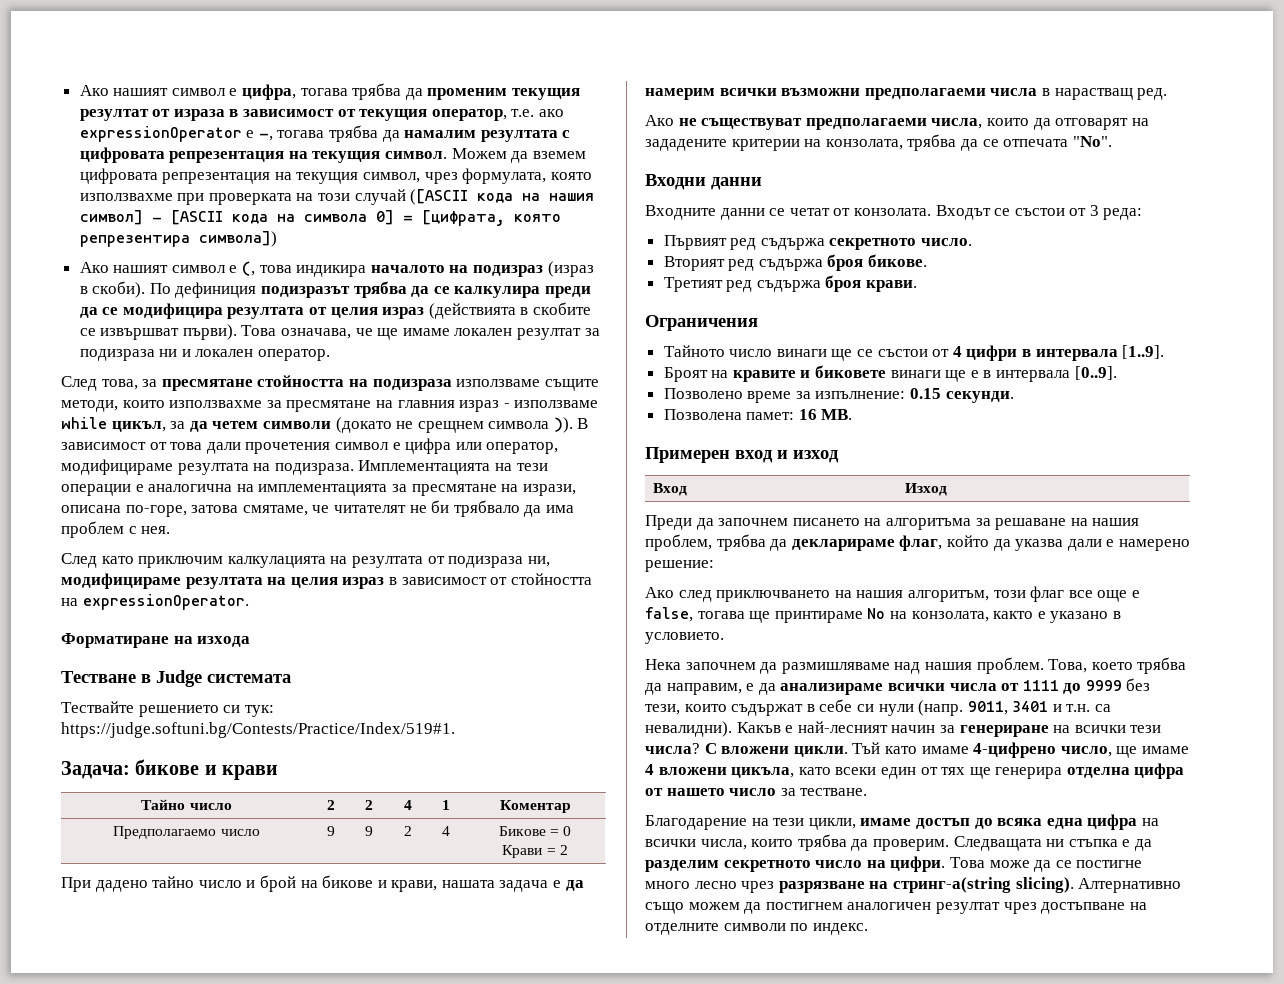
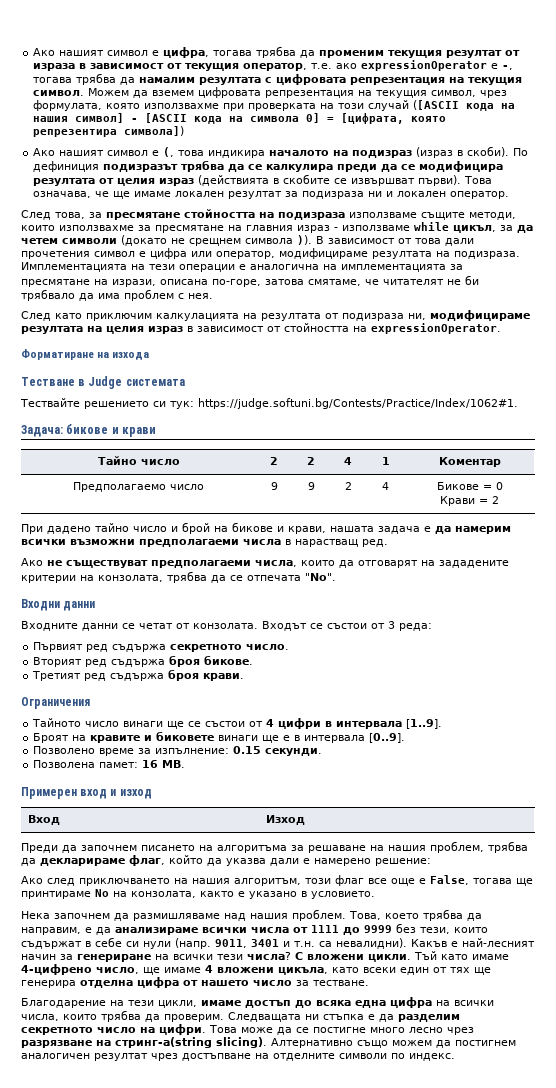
[61,722,455,738] https://judge.softuni.bg/Contests/Practice/Index/519#1. -> [198,398,518,409] https://judge.softuni.bg/Contests/Practice/Index/1062#1.
[645,607,693,622] false, -> [430,875,469,885] False,

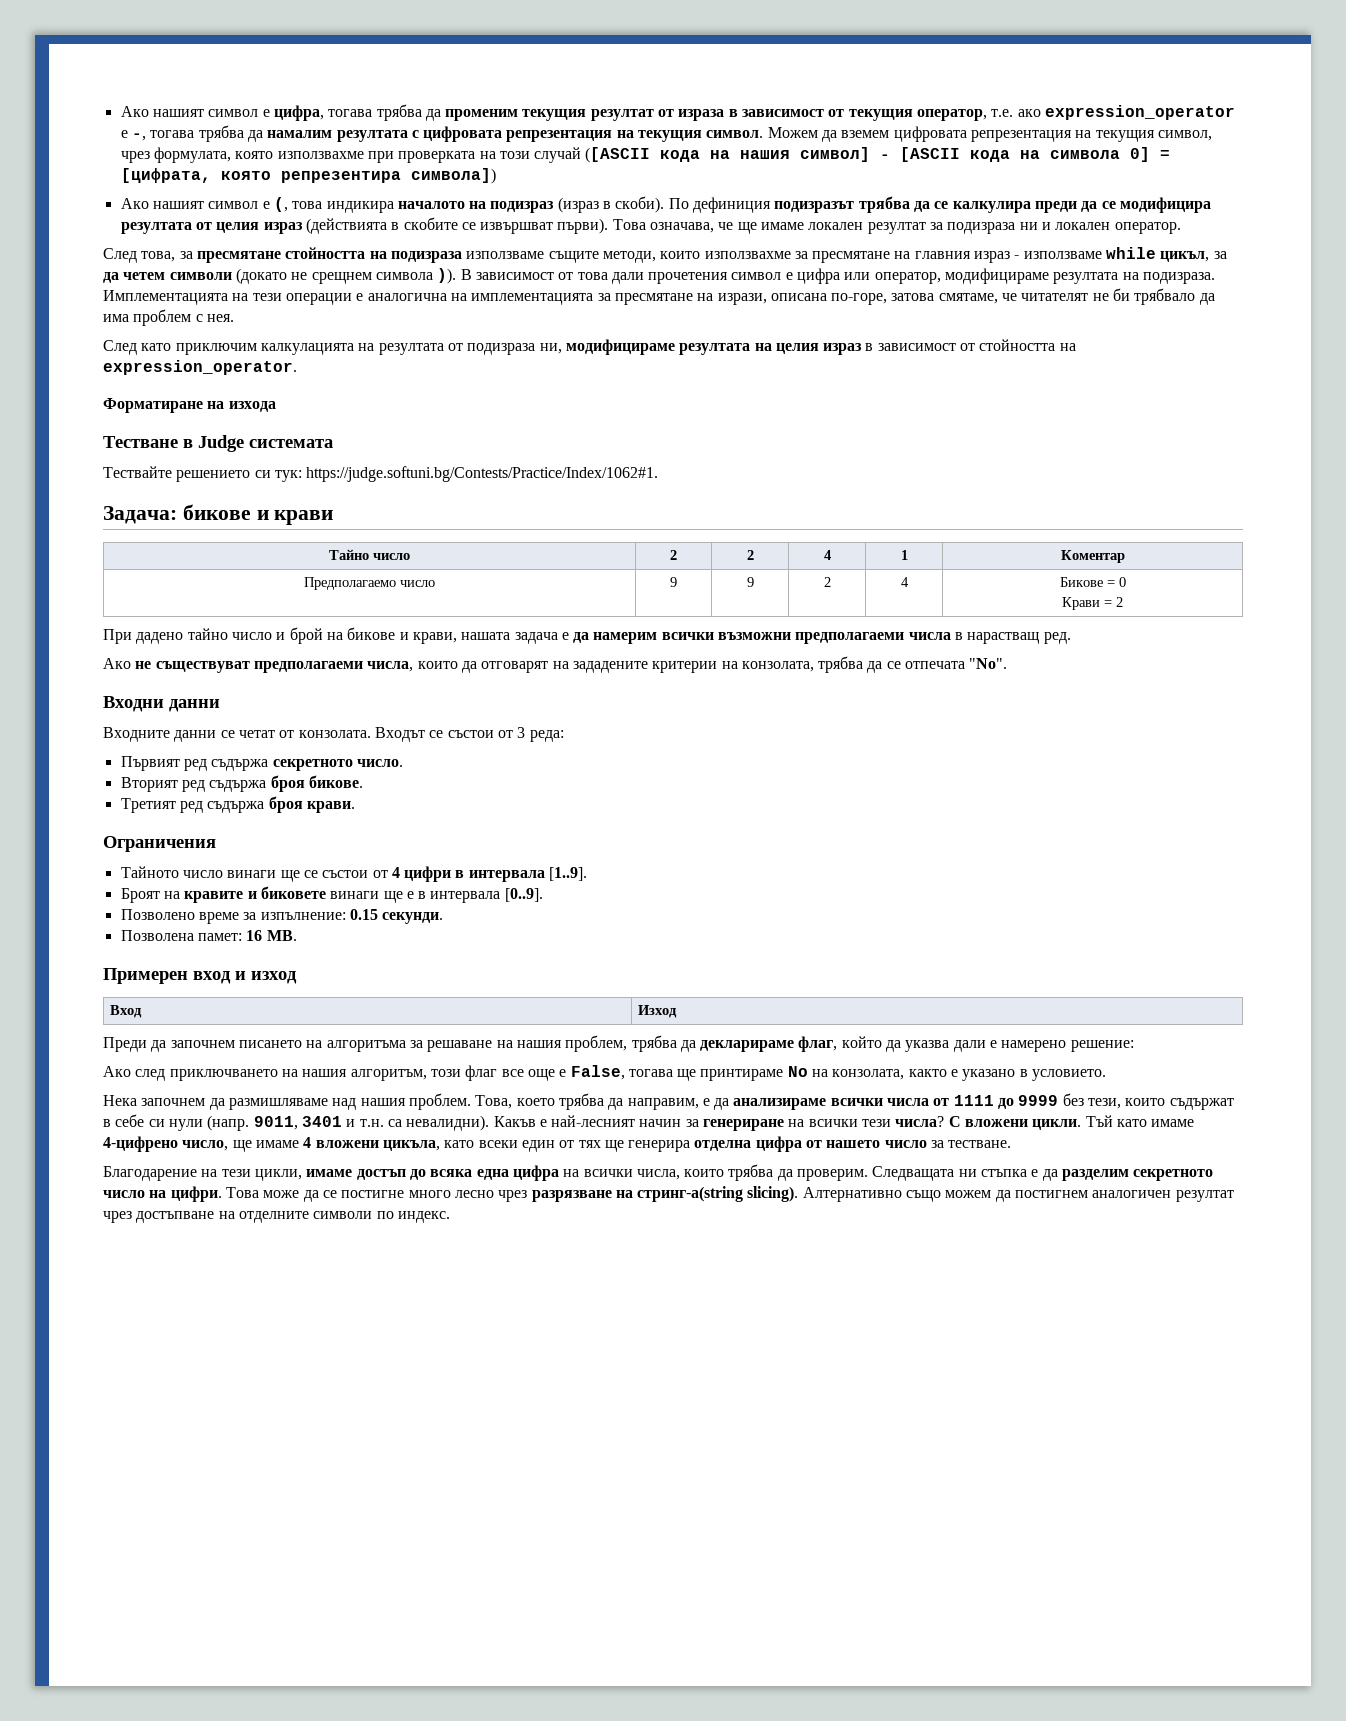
[361,60,488,71] expressionOperator -> [1045,105,1236,120] expression_operator
[371,323,501,334] expressionOperator. -> [103,360,297,375] expression_operator.

